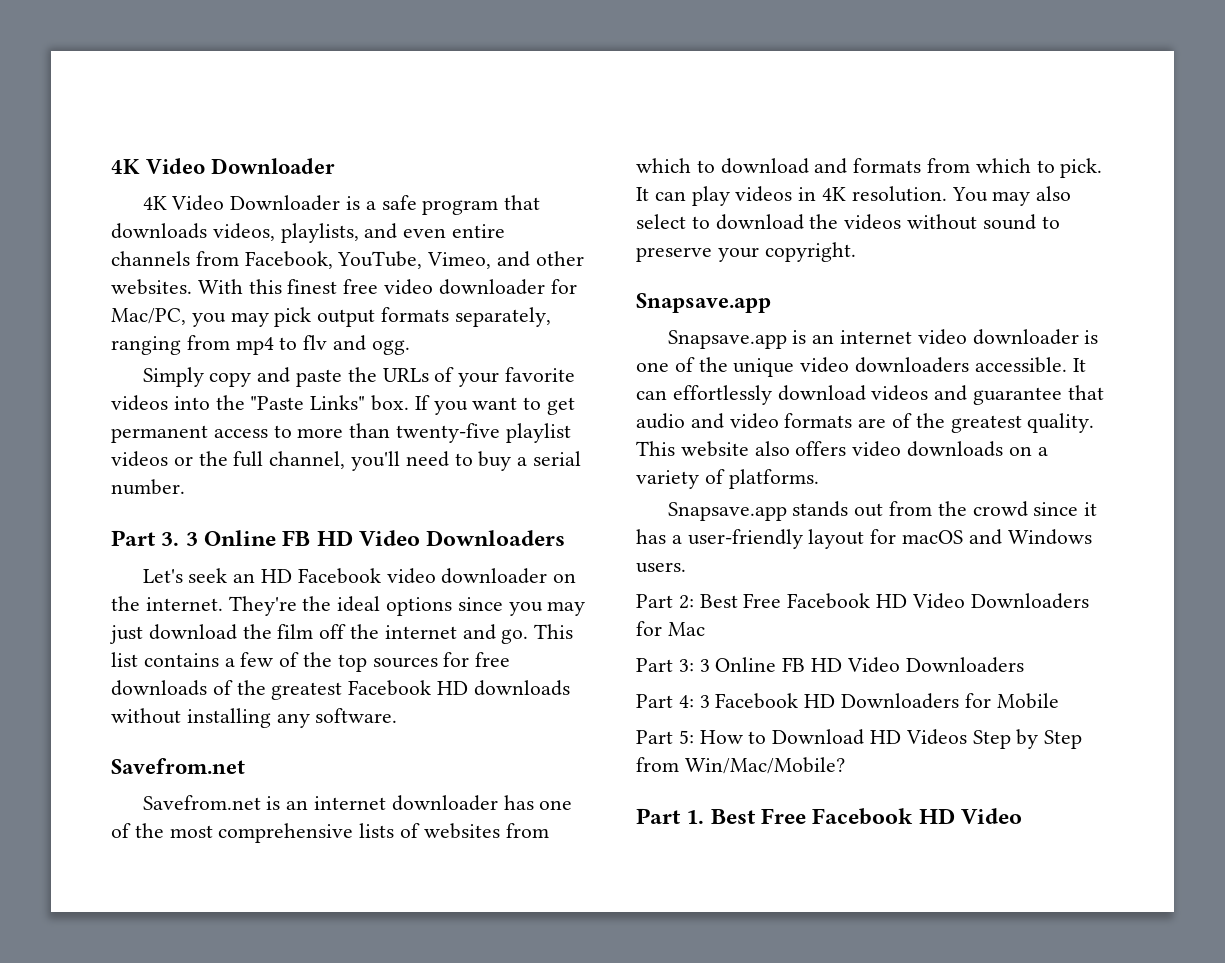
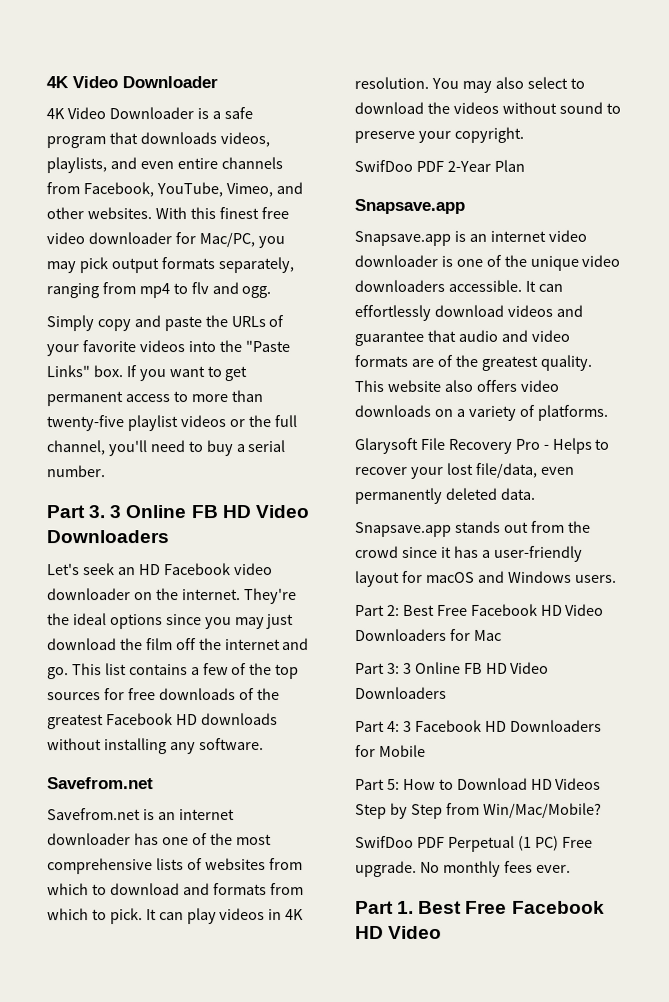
(856, 252) none -> [354,159,525,172] // SwifDoo PDF 2-Year Plan
(819, 479) none -> [354,437,610,454] [354,462,574,479] [354,487,535,504] // Glarysoft File Recovery Pro - Helps to recover your lost file/data, even permanently deleted data.
(845, 765) none -> [355,835,593,852] [355,860,571,877] // SwifDoo PDF Perpetual (1 PC) Free upgrade. No monthly fees ever.

